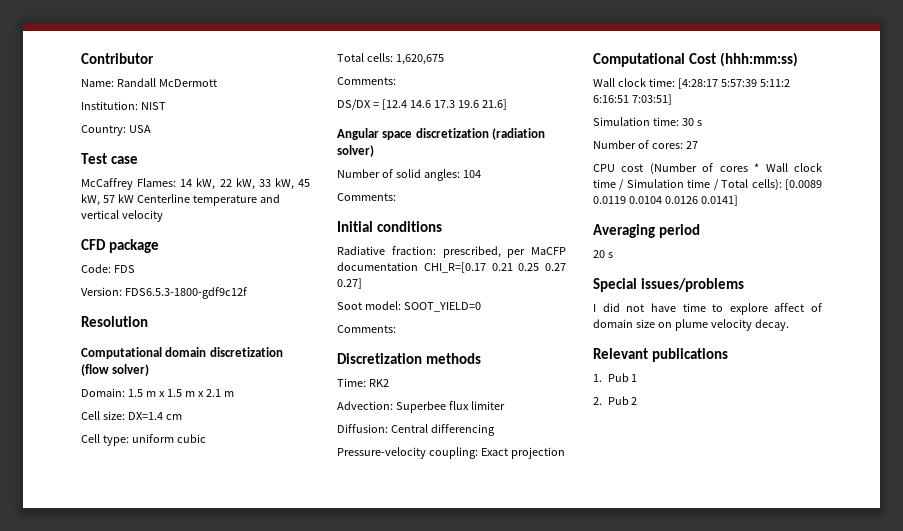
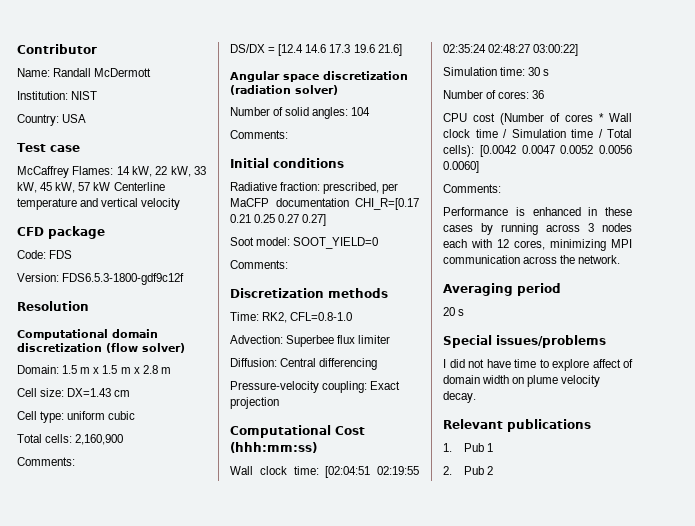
[205,389,221,397] 2.1 -> [142,365,158,374] 2.8
[127,412,163,420] DX=1.4 -> [67,388,112,397] DX=1.43
[395,54,444,65] 1,620,675 -> [75,434,124,445] 2,160,900
[368,379,389,387] RK2 -> [262,312,353,323] RK2, CFL=0.8-1.0
[677,78,790,89] [593,94,672,105] [4:28:17 5:57:39 5:11:2 6:16:51 7:03:51] -> [325,466,419,478] [443,44,579,56] [02:04:51 02:19:55 02:35:24 02:48:27 03:00:22]
[685,141,698,149] 27 -> [532,90,545,99] 36
[785,179,822,190] [593,195,738,206] [0.0089 0.0119 0.0104 0.0126 0.0141] -> [479,145,632,157] [443,161,479,173] [443,184,501,193] [443,207,632,216] [443,223,632,235] [443,239,632,251] [443,255,621,264] [0.0042 0.0047 0.0052 0.0056 0.0060] // Comments: // Performance is enhanced in these cases by running across 3 nodes each with 12 cores, minimizing MPI communication across the network.
[635,319,655,328] size -> [482,375,510,384] width

